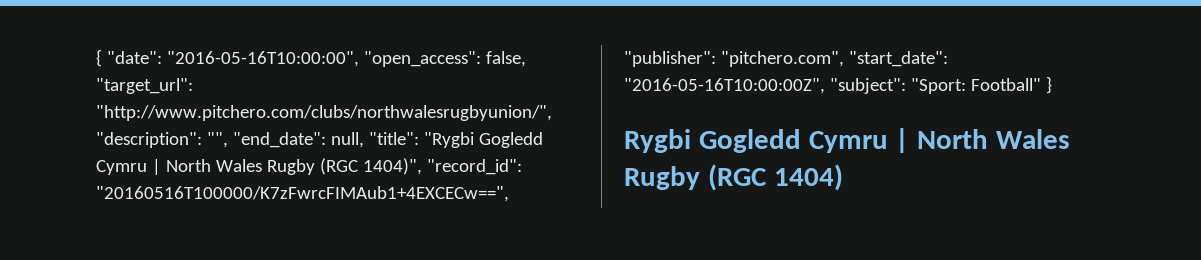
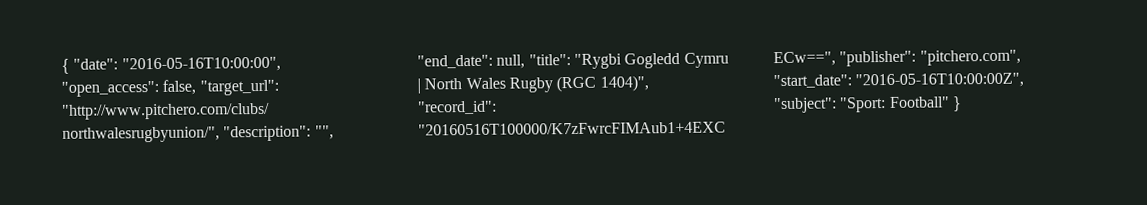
[624,128,1071,153] [624,164,843,191] // Rygbi Gogledd Cymru | North Wales Rugby (RGC 1404) -> (962, 104) none

